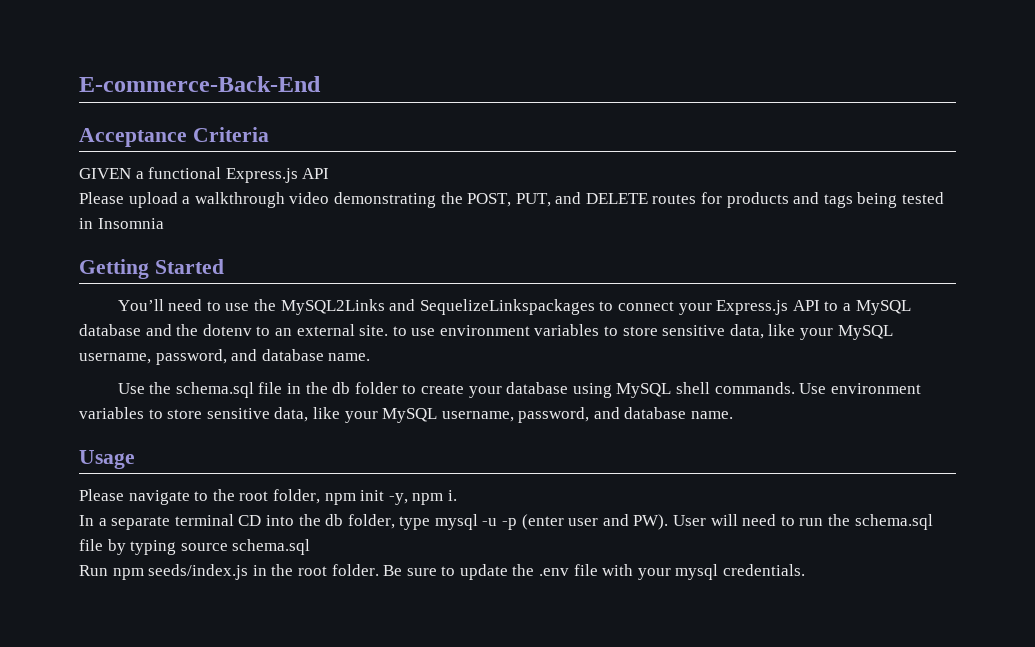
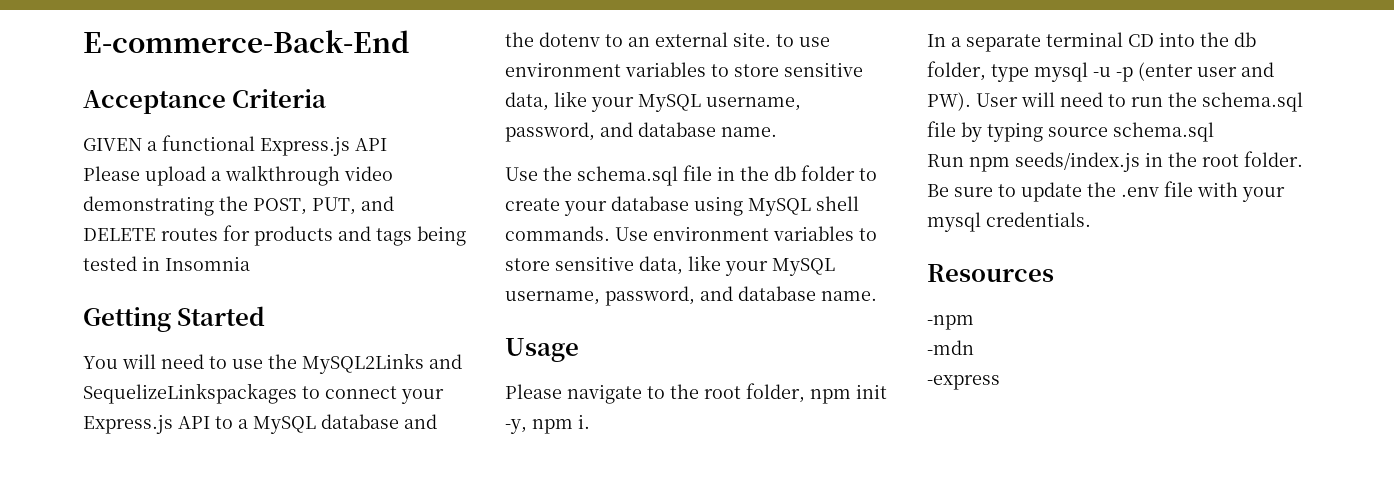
[117,299,164,311] You’ll -> [83,354,156,369] You will
(806, 570) none -> [927,264,1054,282] [927,315,974,330] [927,340,974,355] [927,375,1000,390] // Resources // -npm // -mdn // -express

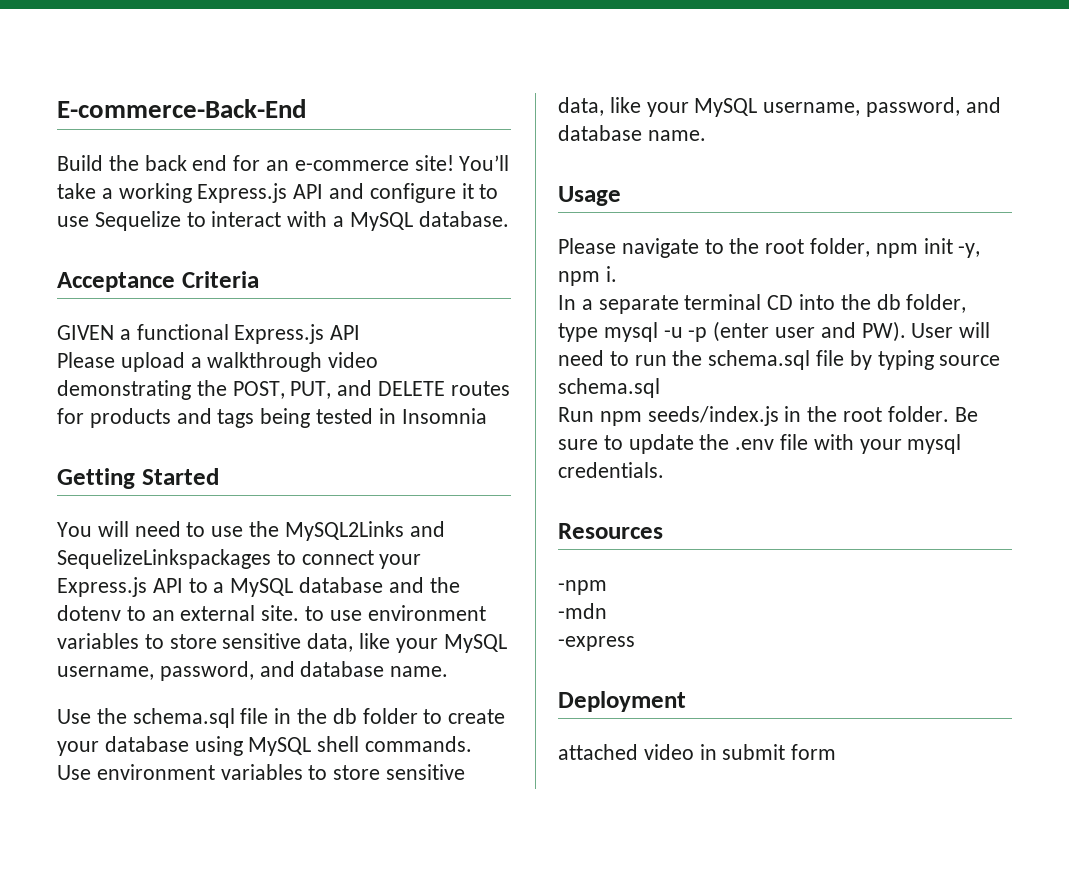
(409, 41) none -> [57,155,510,171] [57,183,499,203] [57,211,509,231] // Build the back end for an e-commerce site! You’ll take a working Express.js API and configure it to use Sequelize to interact with a MySQL database.
(1000, 382) none -> [558,691,686,712] [558,744,837,760] // Deployment // attached video in submit form

